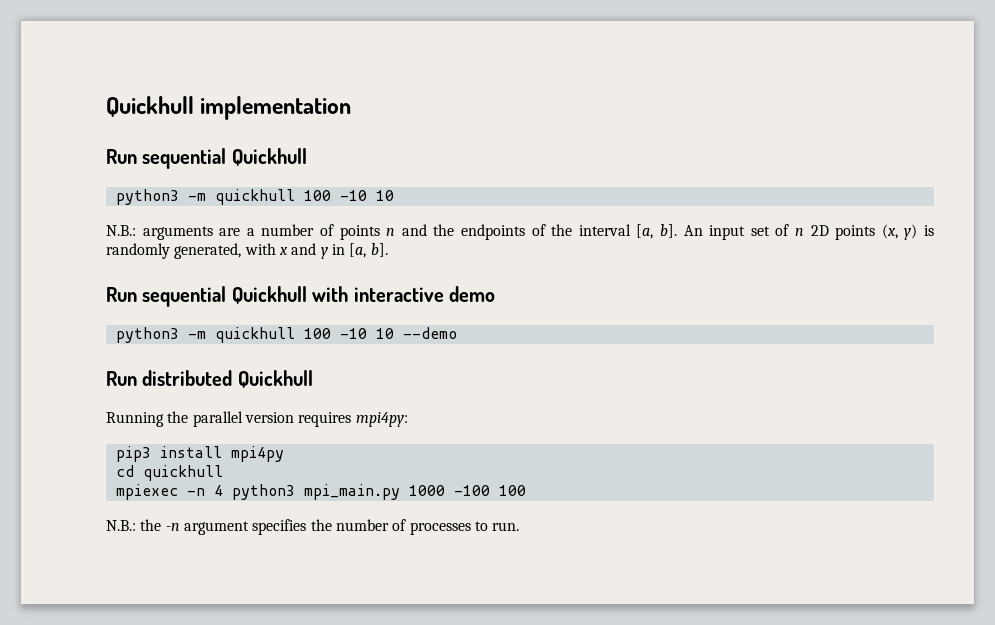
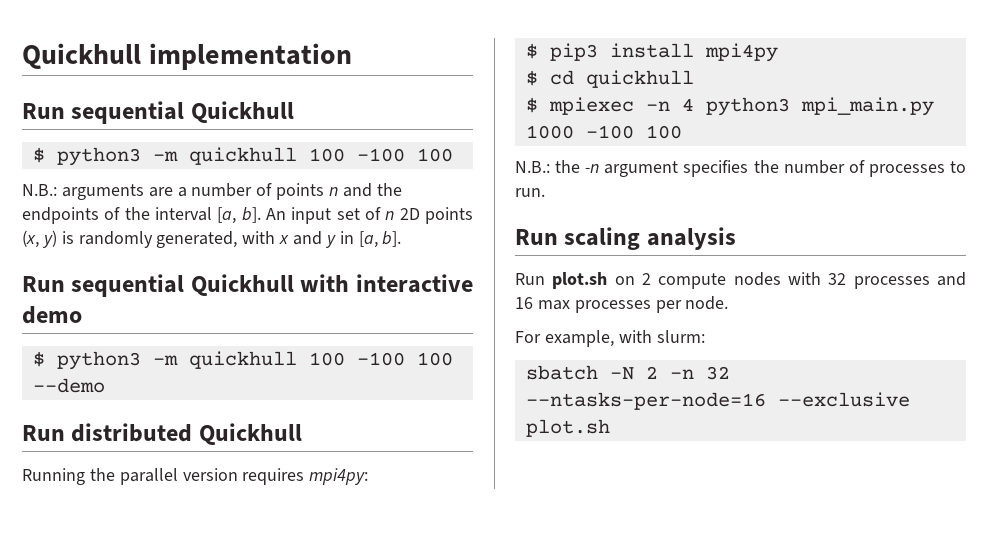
[115,189,394,205] python3 -m quickhull 100 -10 10 -> [32,147,453,166] $ python3 -m quickhull 100 -100 100
[115,327,394,343] python3 -m quickhull 100 -10 10 -> [32,351,453,370] $ python3 -m quickhull 100 -100 100
(408, 419) none -> [525,43,538,59] $
(284, 454) none -> [525,70,538,86] $
(223, 473) none -> [525,97,538,113] $
(520, 526) none -> [515,227,736,250] [515,272,966,289] [515,296,729,313] [515,330,705,347] [525,365,730,380] [525,392,910,410] [525,419,610,437] // Run scaling analysis // Run plot.sh on 2 compute nodes with 32 processes and 16 max processes per node. // For example, with slurm: // sbatch -N 2 -n 32 --ntasks-per-node=16 --exclusive plot.sh

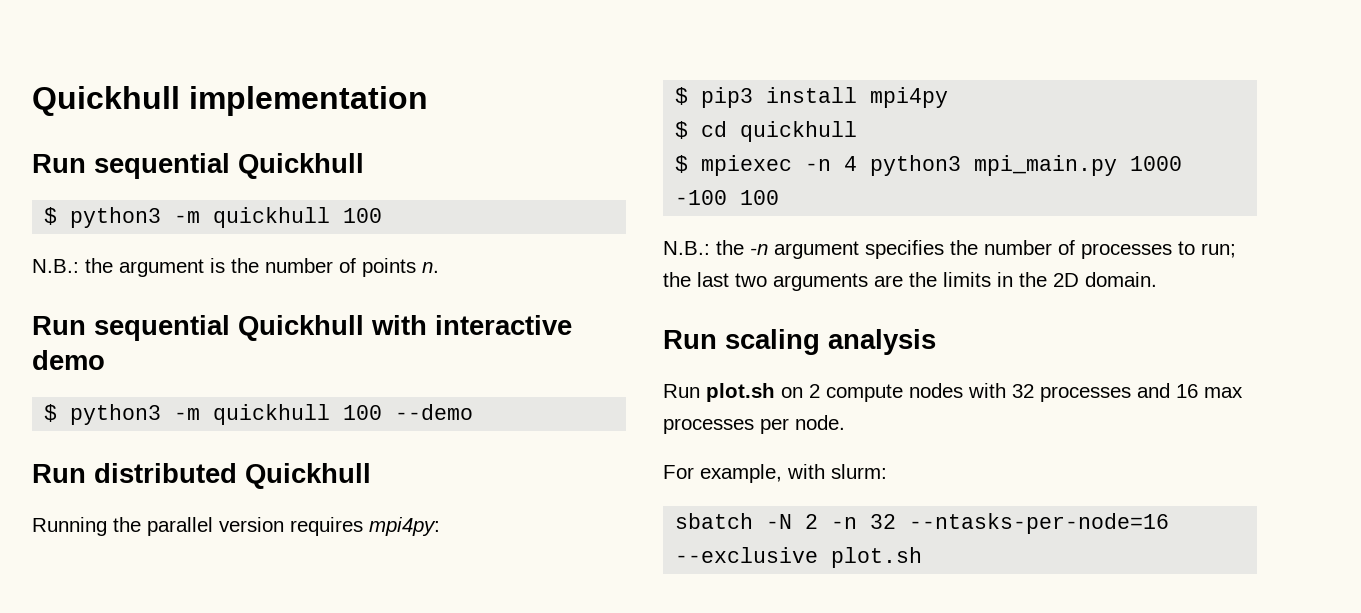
[356,148,453,162] [22,183,402,200] [22,207,473,224] [22,230,402,248] -100 100 // N.B.: arguments are a number of points n and the endpoints of the interval [a, b]. An input set of n 2D points (x, y) is randomly generated, with x and y in [a, b]. -> [32,258,439,277] // N.B.: the argument is the number of points n.
[356,352,453,366] -100 100 -> (383, 412) none
[515,188,545,197] run. -> [1201,243,1236,258] [663,272,1157,291] run; the last two arguments are the limits in the 2D domain.

